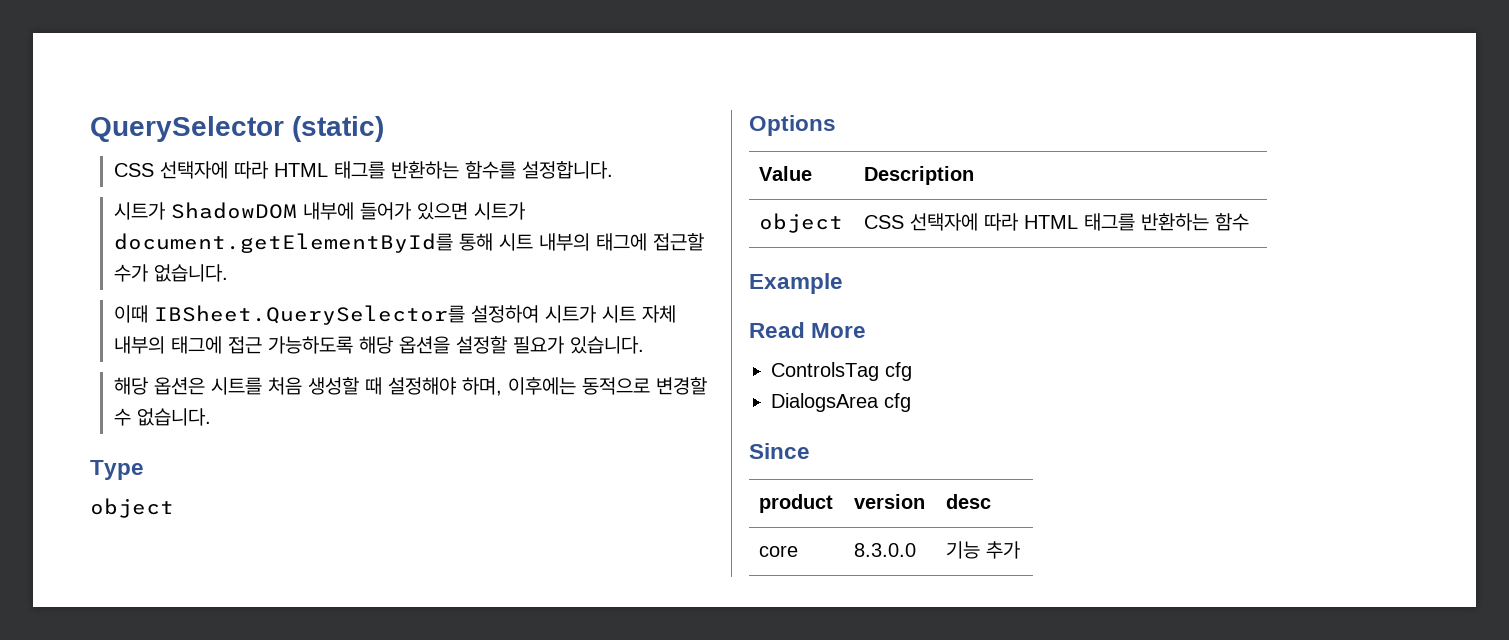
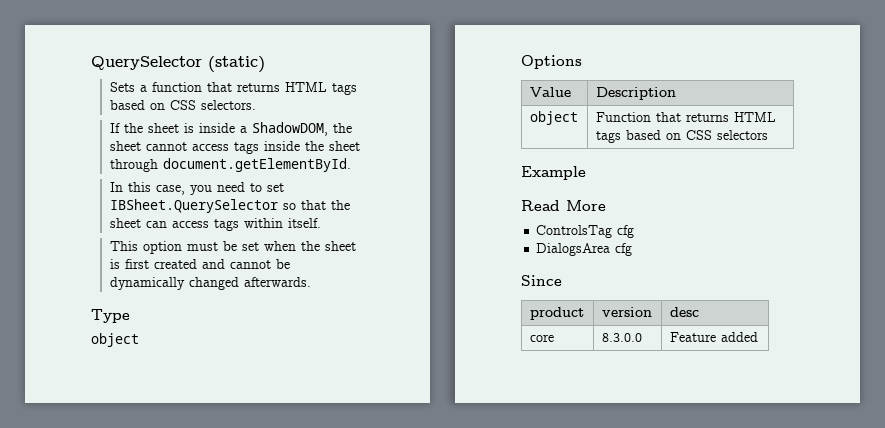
[114,161,614,179] [114,202,526,220] [114,233,705,253] [114,264,229,282] [114,305,677,325] [114,336,645,354] [114,377,708,396] [114,408,212,426] CSS 선택자에 따라 HTML 태그를 반환하는 함수를 설정합니다. // 시트가 ShadowDOM 내부에 들어가 있으면 시트가 document.getElementById를 통해 시트 내부의 태그에 접근할 수가 없습니다. // 이때 IBSheet.QuerySelector를 설정하여 시트가 시트 자체 내부의 태그에 접근 가능하도록 해당 옵션을 설정할 필요가 있습니다. // 해당 옵션은 시트를 처음 생성할 때 설정해야 하며, 이후에는 동적으로 변경할 수 없습니다. -> [109,82,357,95] [109,100,256,110] [109,122,352,136] [109,141,360,154] [109,158,351,172] [109,182,284,195] [109,199,350,213] [109,218,321,231] [109,241,356,254] [109,259,290,269] [109,277,311,290] Sets a function that returns HTML tags based on CSS selectors. // If the sheet is inside a ShadowDOM, the sheet cannot access tags inside the sheet through document.getElementById. // In this case, you need to set IBSheet.QuerySelector so that the sheet can access tags within itself. // This option must be set when the sheet is first created and cannot be dynamically changed afterwards.
[864,213,1250,231] CSS 선택자에 따라 HTML 태그를 반환하는 함수 -> [595,112,776,122] [595,130,768,143] Function that returns HTML tags based on CSS selectors
[946,541,1021,559] 기능 추가 -> [669,332,758,342] Feature added

